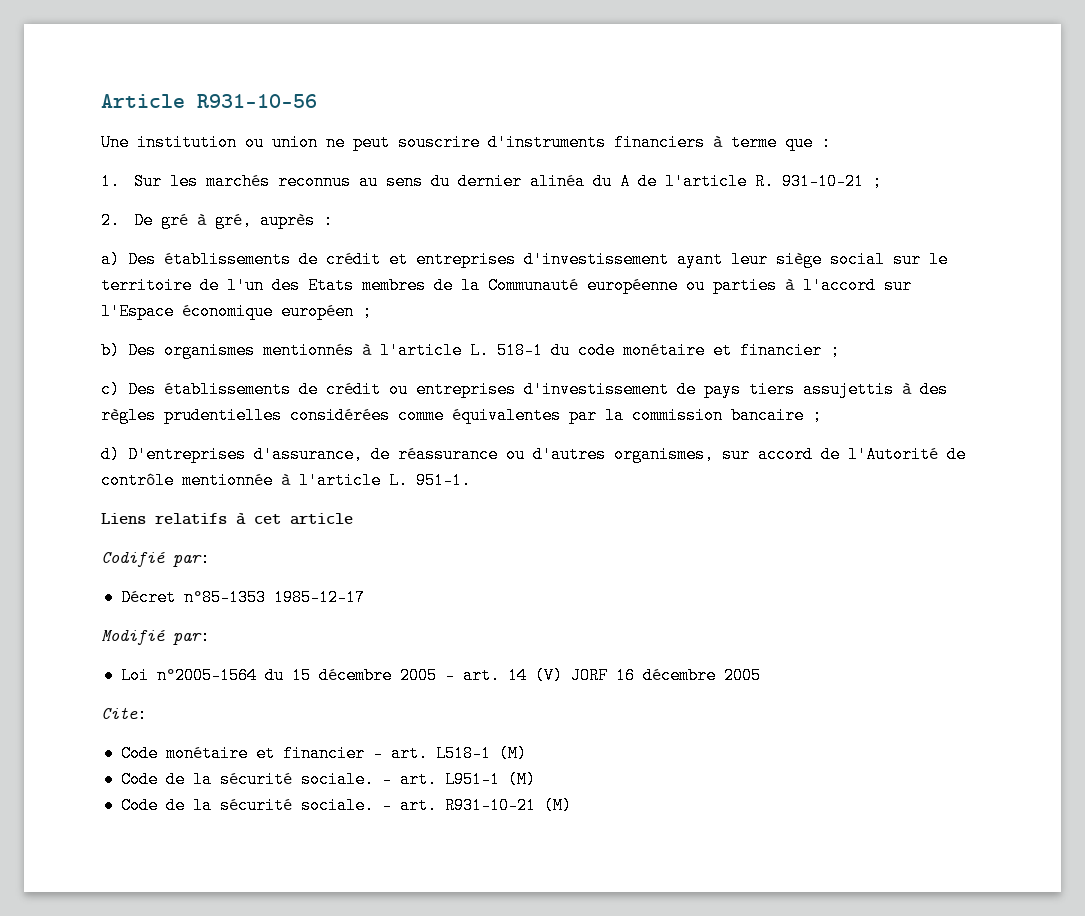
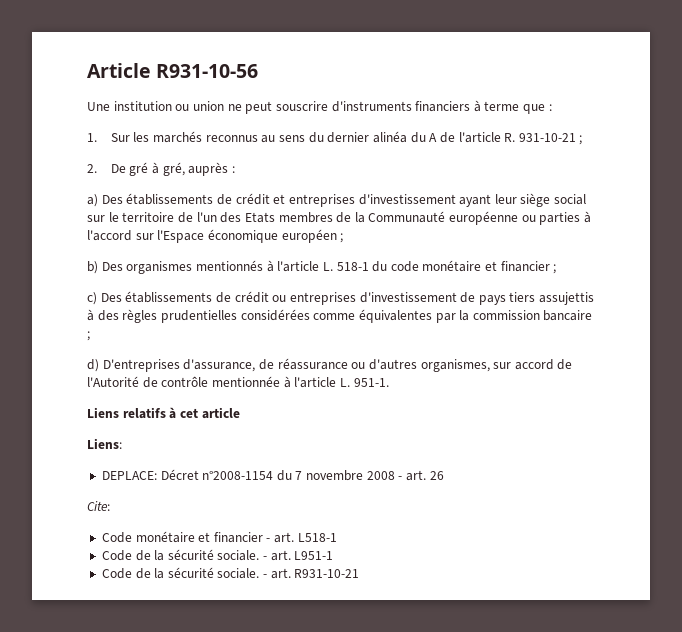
[101,550,210,567] [120,589,365,606] [101,628,210,645] [120,667,761,684] Codifié par: // Décret n°85-1353 1985-12-17 // Modifié par: // Loi n°2005-1564 du 15 décembre 2005 - art. 14 (V) JORF 16 décembre 2005 -> [87,438,122,449] [101,469,444,481] Liens: // DEPLACE: Décret n°2008-1154 du 7 novembre 2008 - art. 26
[498,745,527,762] (M) -> (337, 537) none
[507,771,536,788] (M) -> (334, 555) none
[543,797,572,814] (M) -> (360, 573) none

